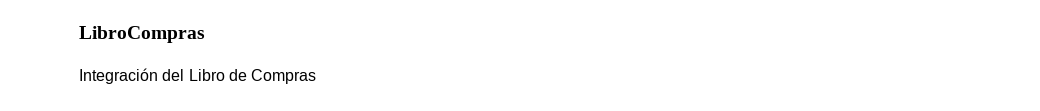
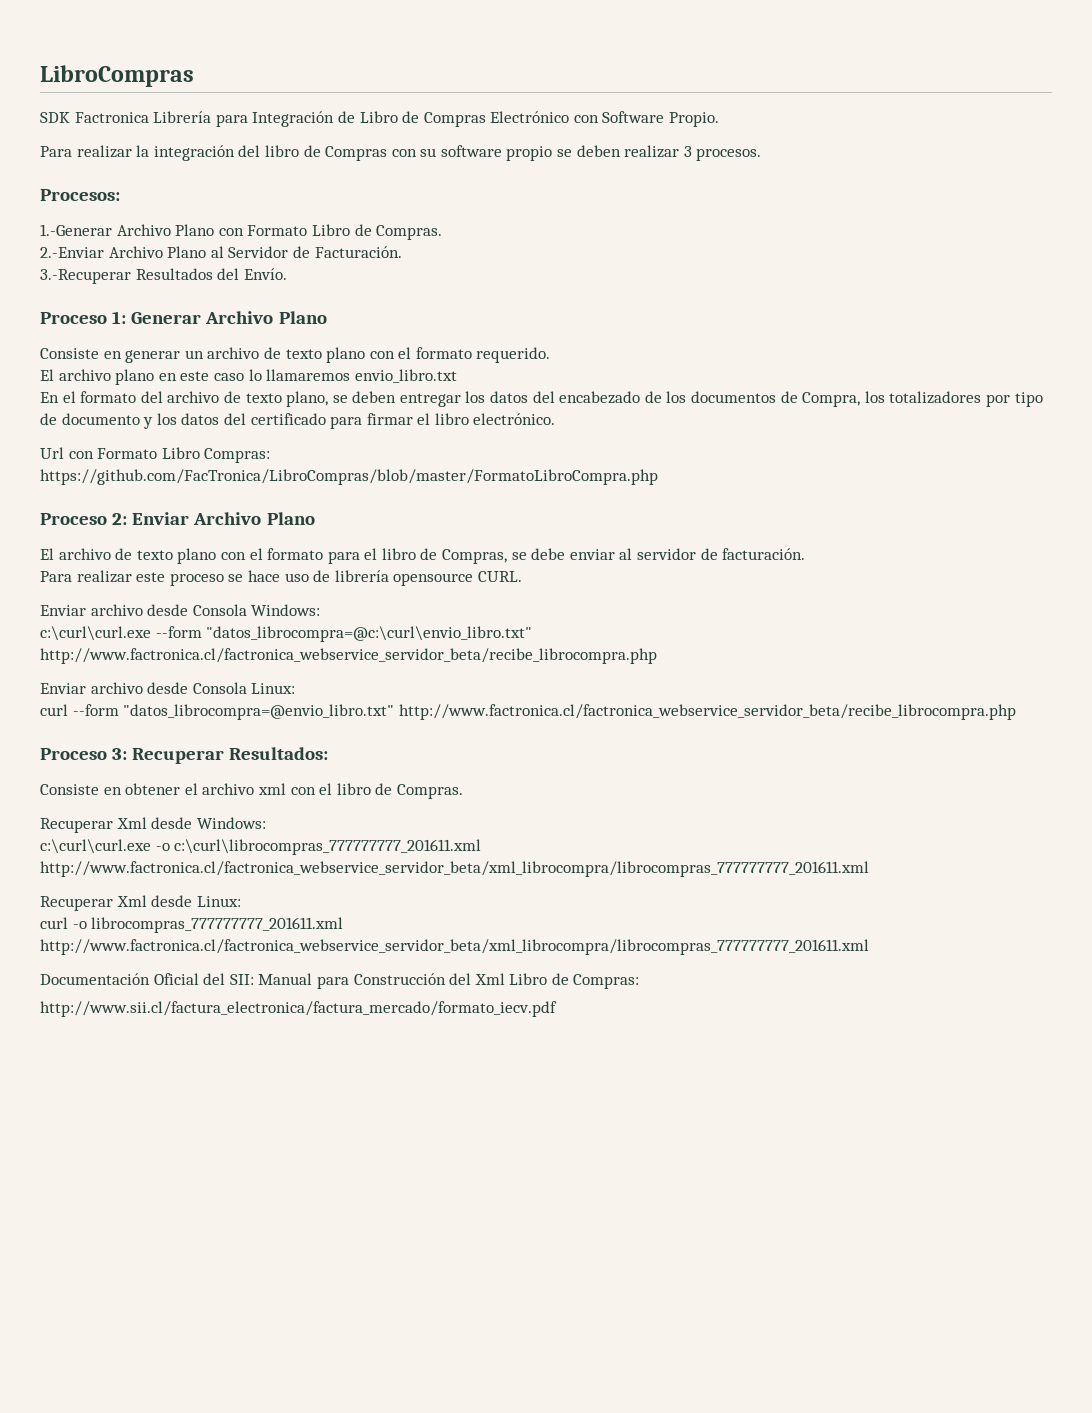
[79,68,317,84] Integración del Libro de Compras -> [40,111,720,127] [40,145,762,161] [40,189,120,201] [40,224,443,240] [40,246,402,258] [40,268,287,284] [40,311,327,324] [40,347,551,363] [40,369,457,385] [40,391,1043,407] [40,413,556,429] [40,447,271,463] [40,469,658,485] [40,512,315,525] [40,548,806,564] [40,570,522,586] [40,604,321,616] [40,626,533,642] [40,648,657,664] [40,682,296,694] [40,704,1016,720] [40,747,329,764] [40,783,463,799] [40,817,266,833] [40,839,482,855] [40,861,869,877] [40,895,241,911] [40,917,344,933] [40,939,869,955] [40,973,640,989] [40,1001,557,1017] SDK Factronica Librería para Integración de Libro de Compras Electrónico con Software Propio. // Para realizar la integración del libro de Compras con su software propio se deben realizar 3 procesos. // Procesos: // 1.-Generar Archivo Plano con Formato Libro de Compras. // 2.-Enviar Archivo Plano al Servidor de Facturación. // 3.-Recuperar Resultados del Envío. // Proceso 1: Generar Archivo Plano // Consiste en generar un archivo de texto plano con el formato requerido. // El archivo plano en este caso lo llamaremos envio_libro.txt // En el formato del archivo de texto plano, se deben entregar los datos del encabezado de los documentos de Compra, los totalizadores por tipo de documento y los datos del certificado para firmar el libro electrónico. // Url con Formato Libro Compras: // https://github.com/FacTronica/LibroCompras/blob/master/FormatoLibroCompra.php // Proceso 2: Enviar Archivo Plano // El archivo de texto plano con el formato para el libro de Compras, se debe enviar al servidor de facturación. // Para realizar este proceso se hace uso de librería opensource CURL. // Enviar archivo desde Consola Windows: // c:\curl\curl.exe --form "datos_librocompra=@c:\curl\envio_libro.txt" http://www.factronica.cl/factronica_webservice_servidor_beta/recibe_librocompra.php // Enviar archivo desde Consola Linux: // curl --form "datos_librocompra=@envio_libro.txt" http://www.factronica.cl/factronica_webservice_servidor_beta/recibe_librocompra.php // Proceso 3: Recuperar Resultados: // Consiste en obtener el archivo xml con el libro de Compras. // Recuperar Xml desde Windows: // c:\curl\curl.exe -o c:\curl\librocompras_777777777_201611.xml http://www.factronica.cl/factronica_webservice_servidor_beta/xml_librocompra/librocompras_777777777_201611.xml // Recuperar Xml desde Linux: // curl -o librocompras_777777777_201611.xml http://www.factronica.cl/factronica_webservice_servidor_beta/xml_librocompra/librocompras_777777777_201611.xml // Documentación Oficial del SII: Manual para Construcción del Xml Libro de Compras: // http://www.sii.cl/factura_electronica/factura_mercado/formato_iecv.pdf

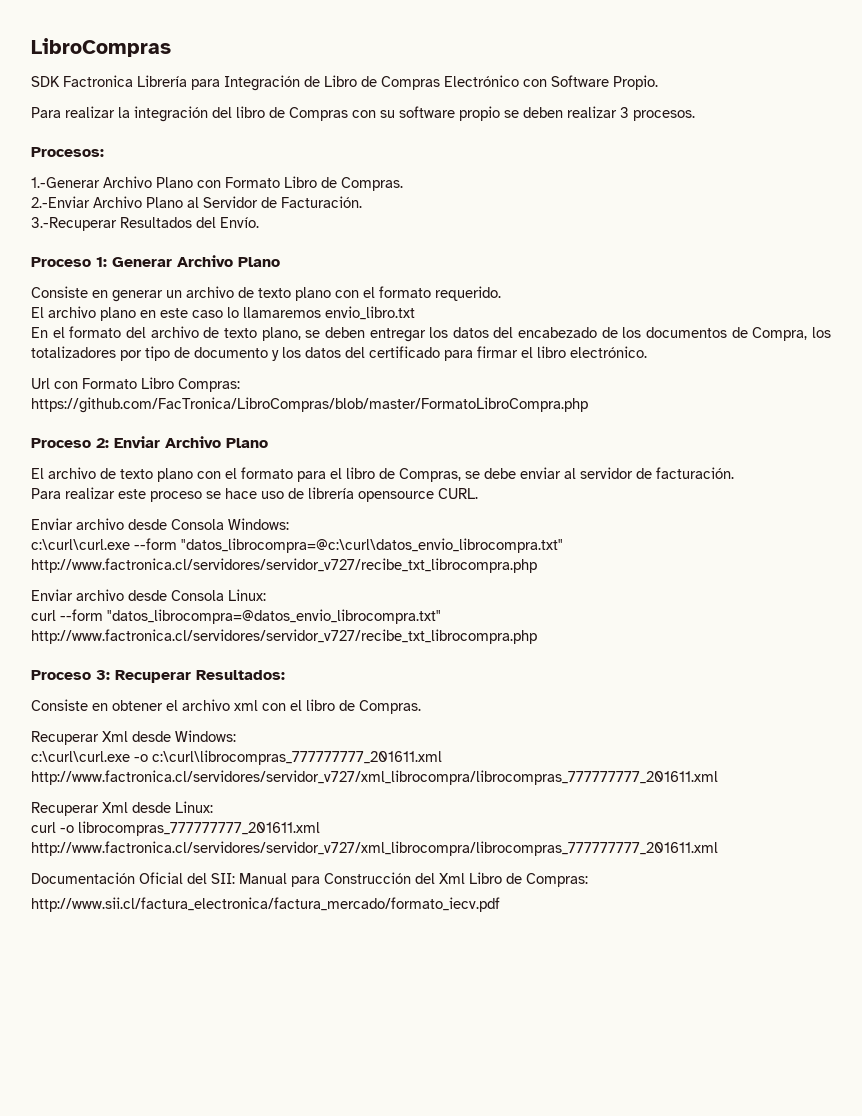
[206,626,533,642] [40,648,657,664] "datos_librocompra=@c:\curl\envio_libro.txt" http://www.factronica.cl/factronica_webservice_servidor_beta/recibe_librocompra.php -> [181,538,563,553] [31,558,537,573] "datos_librocompra=@c:\curl\datos_envio_librocompra.txt" http://www.factronica.cl/servidores/servidor_v727/recibe_txt_librocompra.php
[123,704,1016,720] "datos_librocompra=@envio_libro.txt" http://www.factronica.cl/factronica_webservice_servidor_beta/recibe_librocompra.php -> [107,609,441,624] [31,629,537,644] "datos_librocompra=@datos_envio_librocompra.txt" http://www.factronica.cl/servidores/servidor_v727/recibe_txt_librocompra.php
[40,861,869,877] http://www.factronica.cl/factronica_webservice_servidor_beta/xml_librocompra/librocompras_777777777_201611.xml -> [31,770,718,785] http://www.factronica.cl/servidores/servidor_v727/xml_librocompra/librocompras_777777777_201611.xml
[40,939,869,955] http://www.factronica.cl/factronica_webservice_servidor_beta/xml_librocompra/librocompras_777777777_201611.xml -> [31,841,718,856] http://www.factronica.cl/servidores/servidor_v727/xml_librocompra/librocompras_777777777_201611.xml

